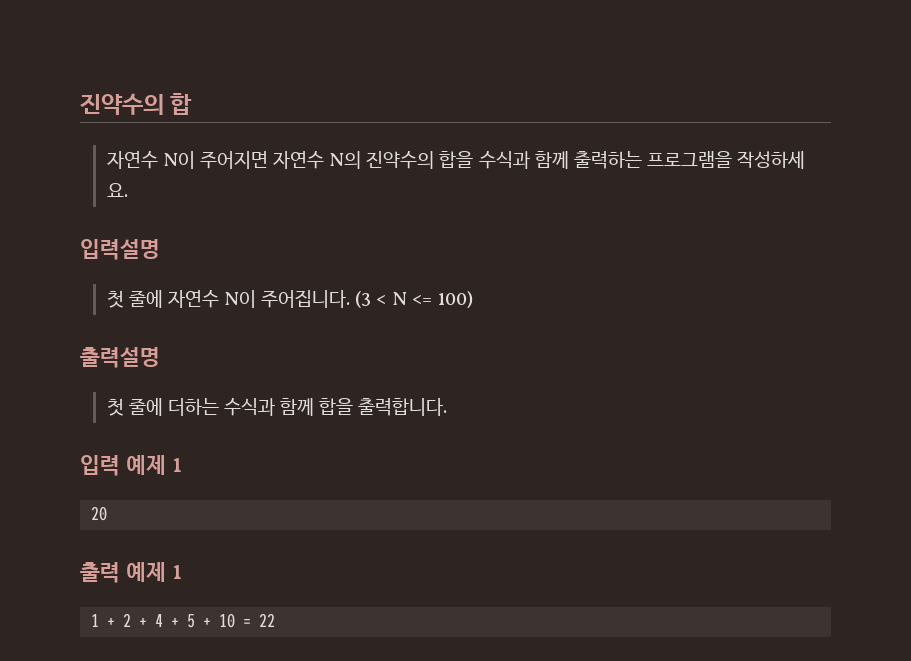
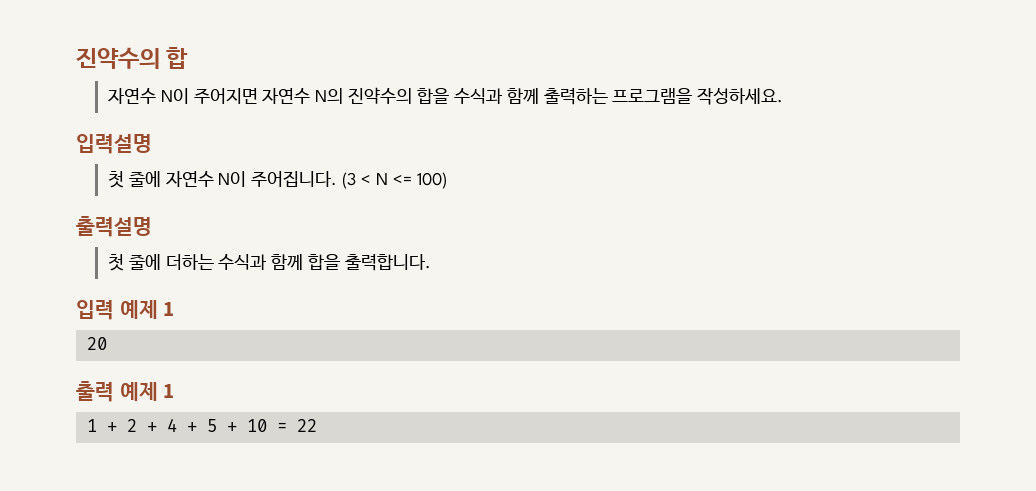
[737,151,806,169] [106,183,128,197] 작성하세 요. -> [697,87,784,105] 작성하세요.

